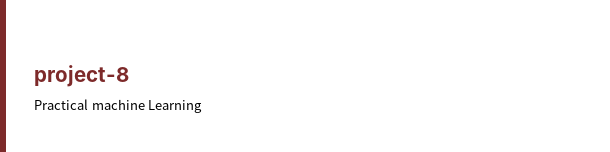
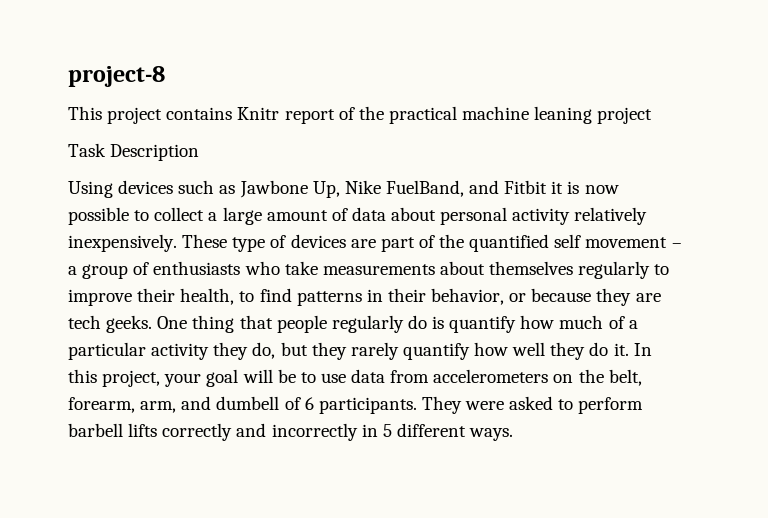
[34,99,203,113] Practical machine Learning -> [68,106,653,124] [68,143,200,161] [68,180,619,198] [68,207,648,225] [68,234,682,252] [68,261,670,279] [68,288,661,306] [68,315,638,333] [68,342,652,360] [68,369,642,387] [68,396,644,414] [68,423,514,441] This project contains Knitr report of the practical machine leaning project // Task Description // Using devices such as Jawbone Up, Nike FuelBand, and Fitbit it is now possible to collect a large amount of data about personal activity relatively inexpensively. These type of devices are part of the quantified self movement – a group of enthusiasts who take measurements about themselves regularly to improve their health, to find patterns in their behavior, or because they are tech geeks. One thing that people regularly do is quantify how much of a particular activity they do, but they rarely quantify how well they do it. In this project, your goal will be to use data from accelerometers on the belt, forearm, arm, and dumbell of 6 participants. They were asked to perform barbell lifts correctly and incorrectly in 5 different ways.

